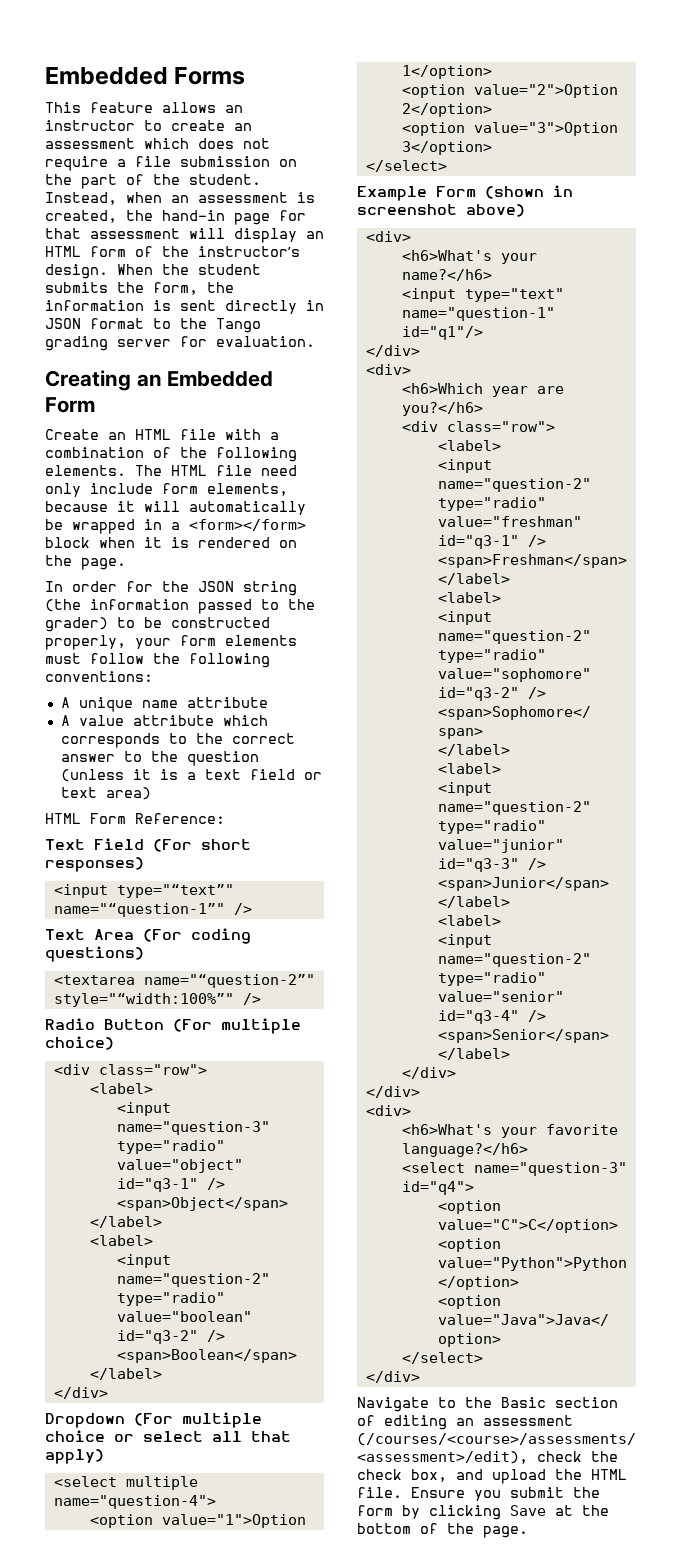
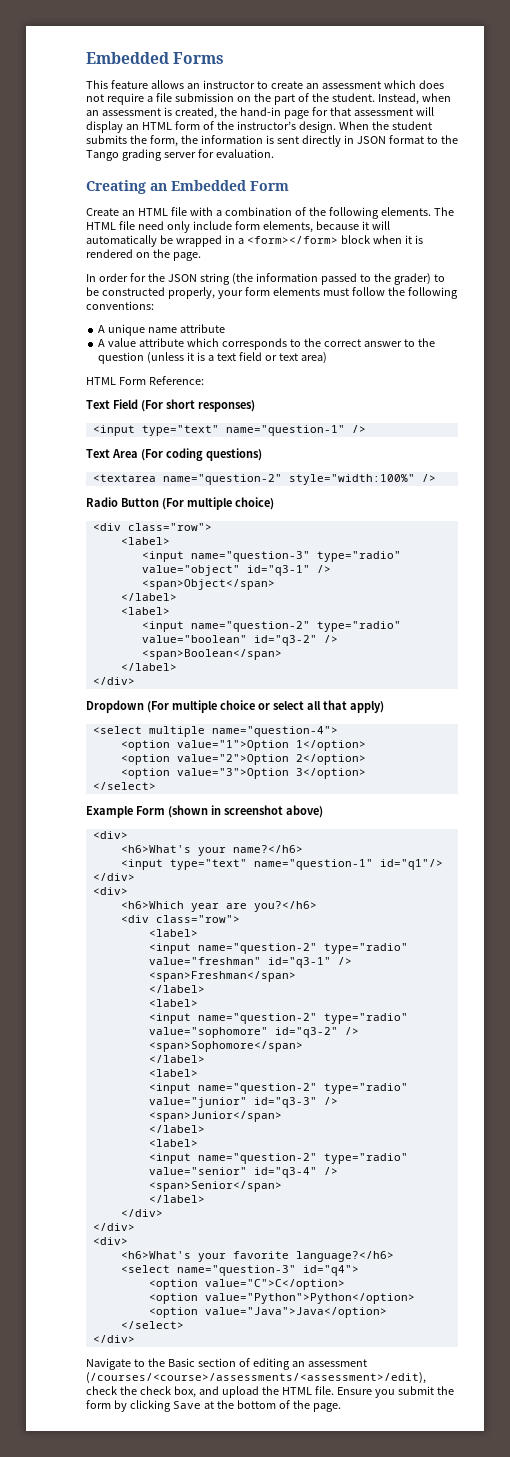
[116,884,234,898] [53,903,225,917] type="“text”" name="“question-1”" -> [141,425,345,436] type="text" name="question-1"
[143,974,315,988] [53,993,234,1007] name="“question-2”" style="“width:100%”" -> [162,474,415,485] name="question-2" style="width:100%"

